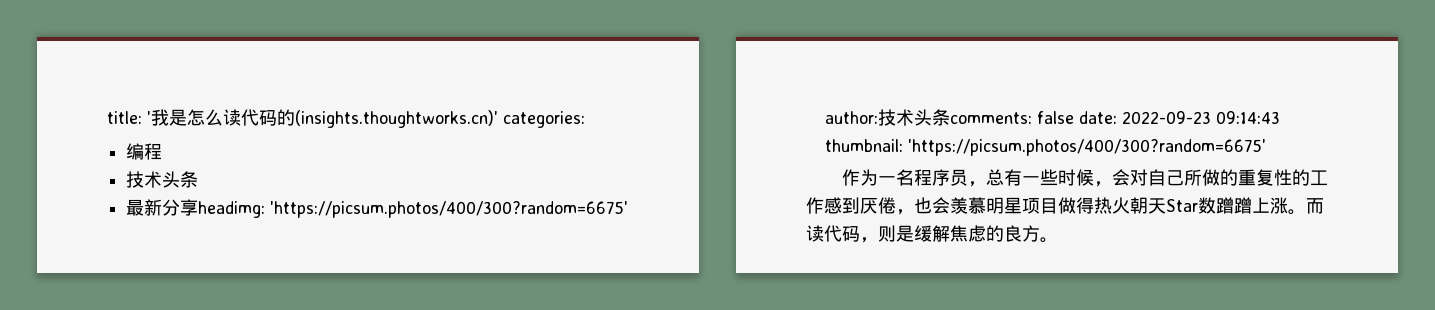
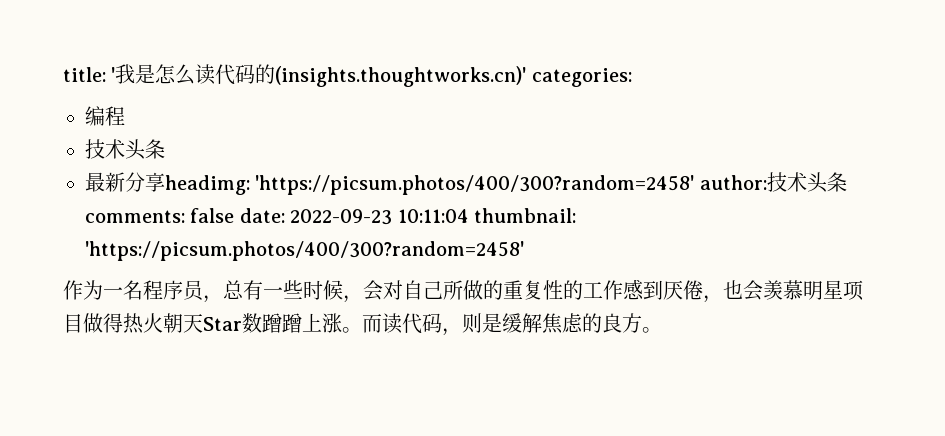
[270,201,629,218] 'https://picsum.photos/400/300?random=6675' -> [255,175,695,195] 'https://picsum.photos/400/300?random=2458'
[1216,111,1281,124] [825,139,1267,156] 09:14:43 thumbnail: 'https://picsum.photos/400/300?random=6675' -> [397,208,576,223] [85,241,524,261] 10:11:04 thumbnail: 'https://picsum.photos/400/300?random=2458'

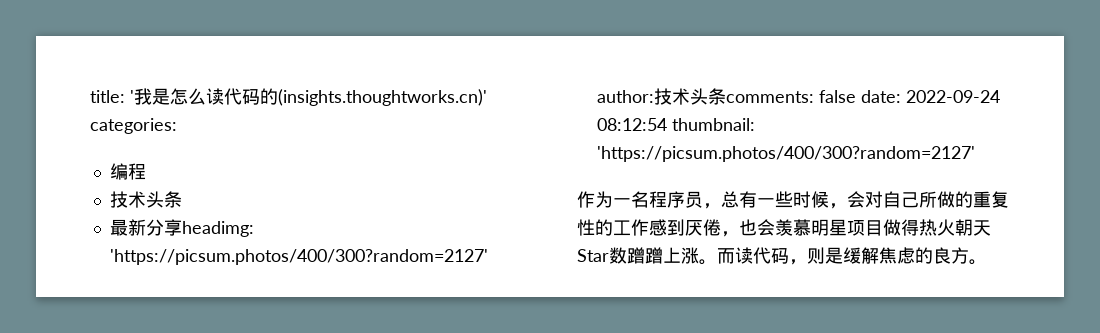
[255,175,695,195] 'https://picsum.photos/400/300?random=2458' -> [109,249,488,265] 'https://picsum.photos/400/300?random=2127'
[290,208,576,225] [85,241,524,261] 2022-09-23 10:11:04 thumbnail: 'https://picsum.photos/400/300?random=2458' -> [905,90,1000,103] [596,118,755,131] [596,146,975,162] 2022-09-24 08:12:54 thumbnail: 'https://picsum.photos/400/300?random=2127'

